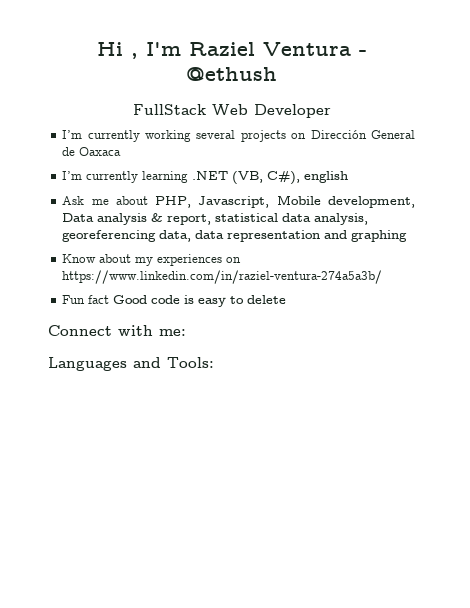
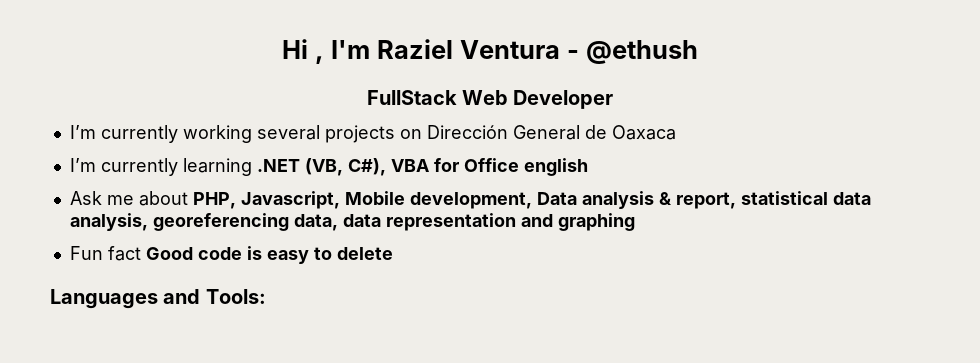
(301, 178) none -> [390,158,519,172] VBA for Office
[62,254,242,266] [62,270,383,284] // Know about my experiences on https://www.linkedin.com/in/raziel-ventura-274a5a3b/ -> (635, 222) none
[48,325,186,336] // Connect with me: -> (393, 253) none

